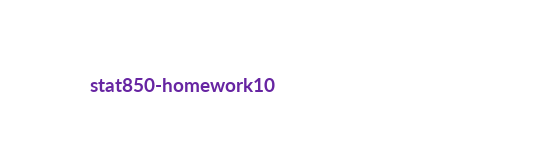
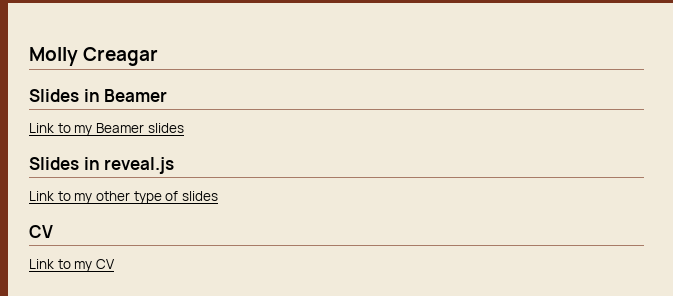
[90,78,275,92] stat850-homework10 -> [29,47,159,66] [29,89,168,102] [29,123,184,136] [29,157,175,174] [29,191,218,204] [29,225,53,238] [29,259,115,272] Molly Creagar // Slides in Beamer // Link to my Beamer slides // Slides in reveal.js // Link to my other type of slides // CV // Link to my CV

